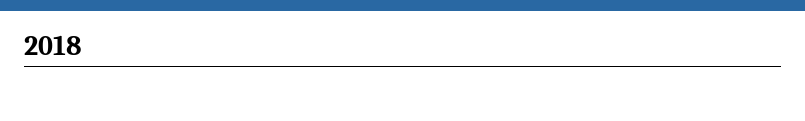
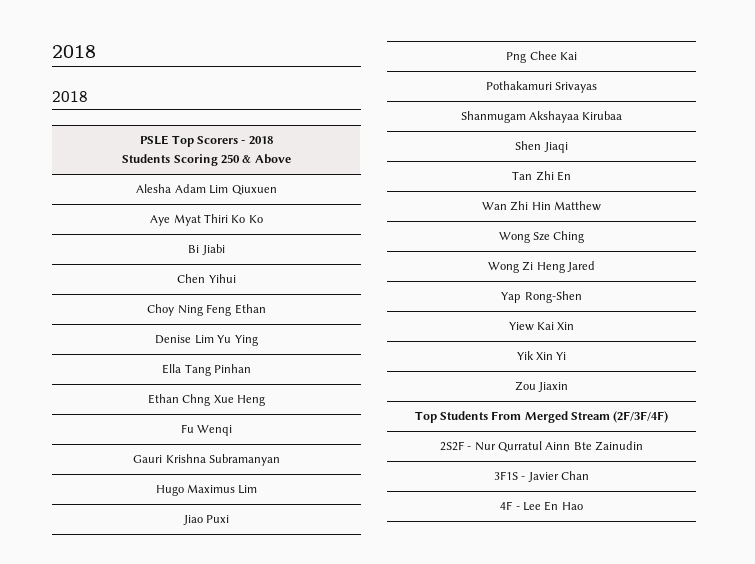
[24,35,82,55] 2018 -> [52,45,96,58] [52,91,88,102] [140,135,273,147] [122,154,291,166] [136,184,277,195] [150,214,263,226] [188,244,225,255] [177,274,236,283] [147,304,266,316] [155,335,258,346] [162,364,251,376] [147,394,266,406] [180,424,233,436] [133,454,280,466] [155,484,258,496] [182,515,230,525] [506,51,577,63] [485,81,598,93] [460,111,623,123] [515,141,568,153] [512,171,571,181] [481,201,602,211] [498,231,585,243] [487,261,596,273] [501,291,582,303] [508,322,575,331] [516,351,567,360] [514,381,569,392] [414,411,669,423] [439,441,644,452] [493,471,590,482] [500,501,583,511] 2018 // 2018 // PSLE Top Scorers - 2018 // Students Scoring 250 & Above // Alesha Adam Lim Qiuxuen // Aye Myat Thiri Ko Ko // Bi Jiabi // Chen Yihui // Choy Ning Feng Ethan // Denise Lim Yu Ying // Ella Tang Pinhan // Ethan Chng Xue Heng // Fu Wenqi // Gauri Krishna Subramanyan // Hugo Maximus Lim // Jiao Puxi // Png Chee Kai // Pothakamuri Srivayas // Shanmugam Akshayaa Kirubaa // Shen Jiaqi // Tan Zhi En // Wan Zhi Hin Matthew // Wong Sze Ching // Wong Zi Heng Jared // Yap Rong-Shen // Yiew Kai Xin // Yik Xin Yi // Zou Jiaxin // Top Students From Merged Stream (2F/3F/4F) // 2S2F - Nur Qurratul Ainn Bte Zainudin // 3F1S - Javier Chan // 4F - Lee En Hao

